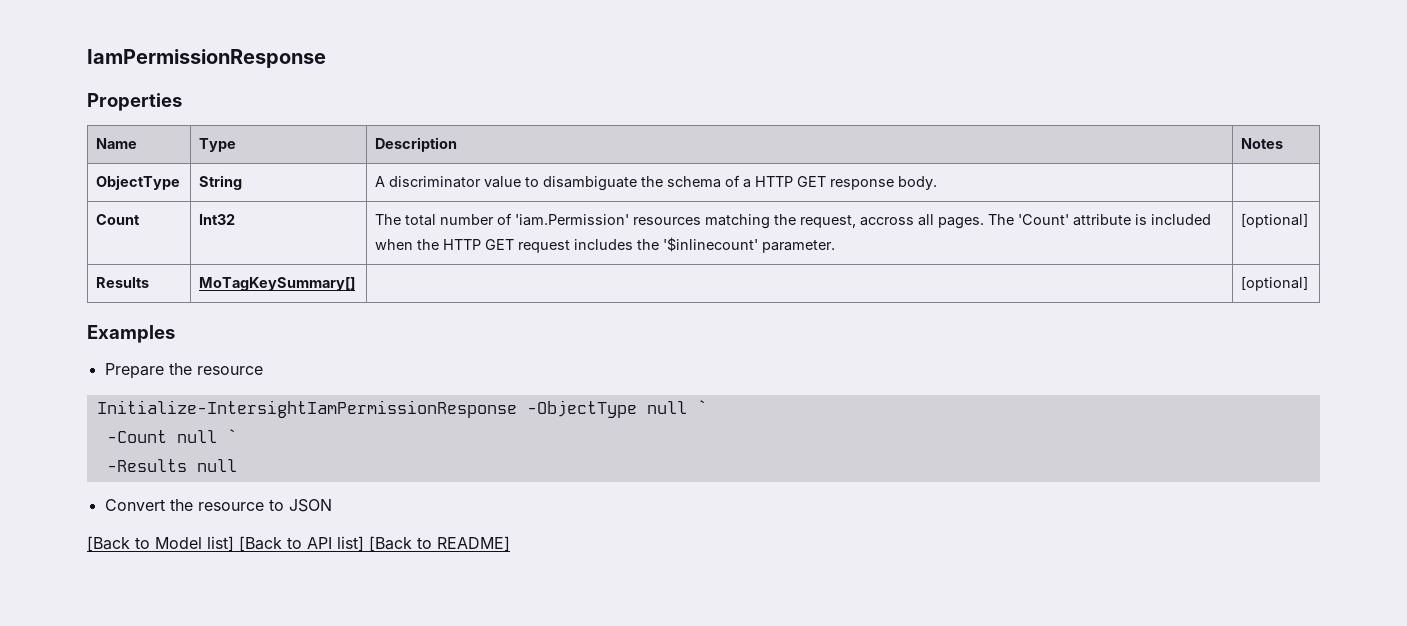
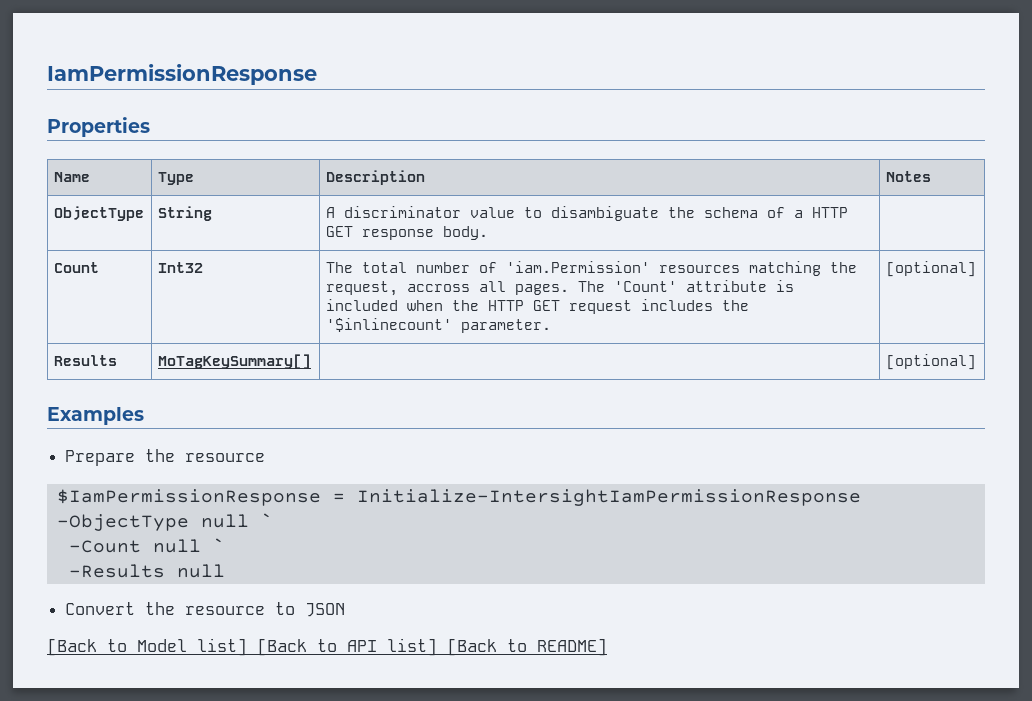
(263, 370) none -> [56,489,345,506] $IamPermissionResponse =

